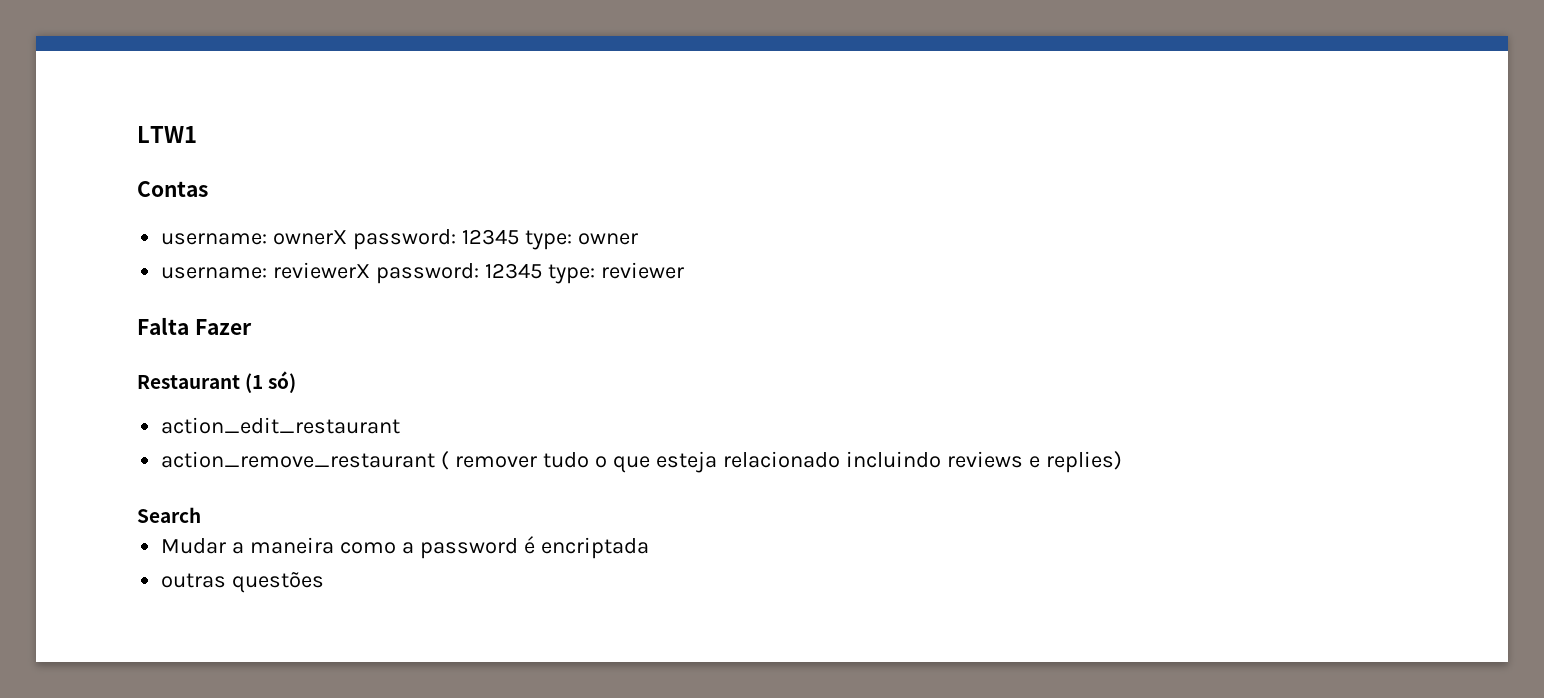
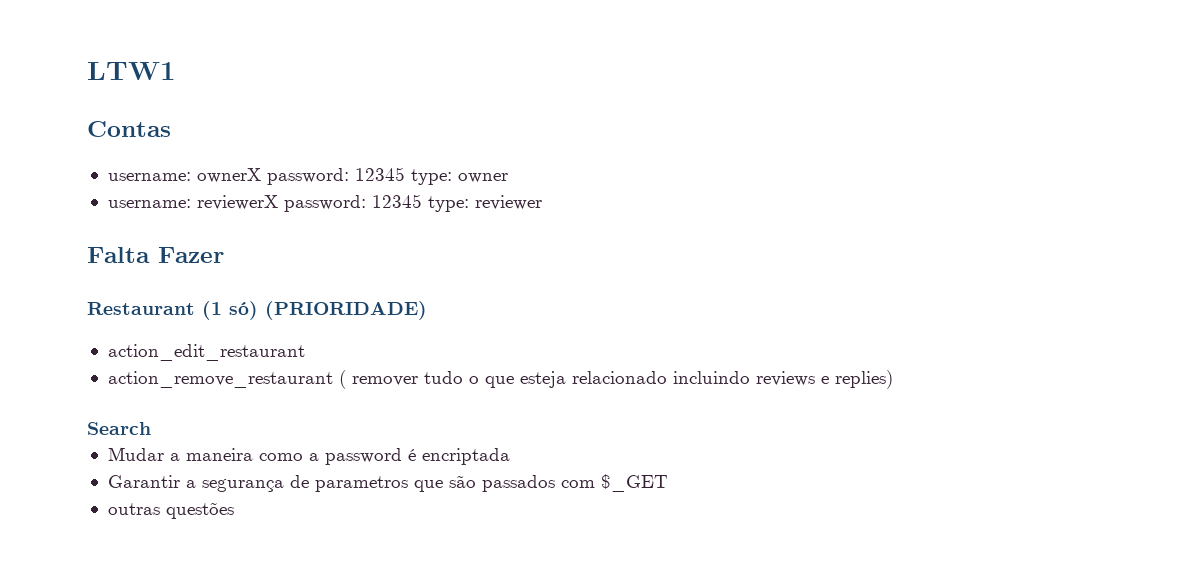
(297, 382) none -> [265,301,427,320] (PRIORIDADE)
(649, 548) none -> [107,474,668,492] // Garantir a segurança de parametros que são passados com $_GET

